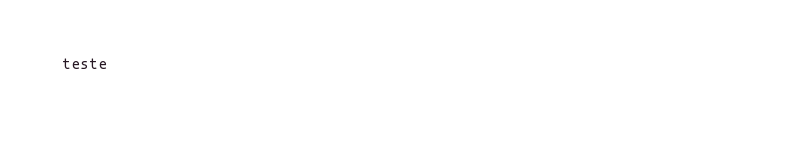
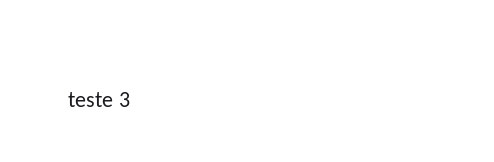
(107, 63) none -> [118,92,130,107] 3

